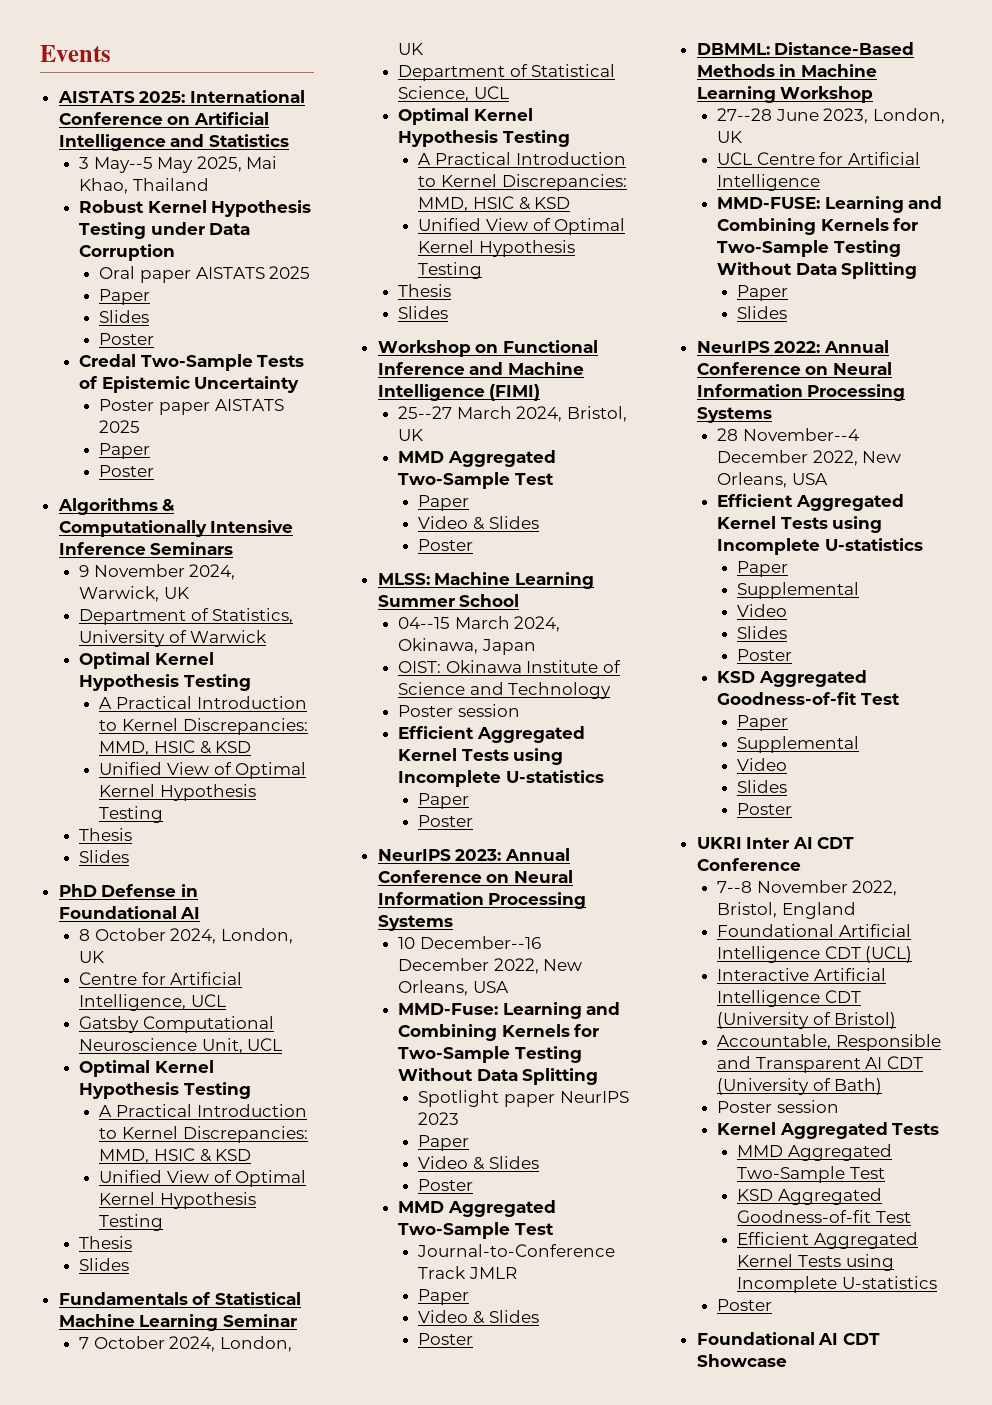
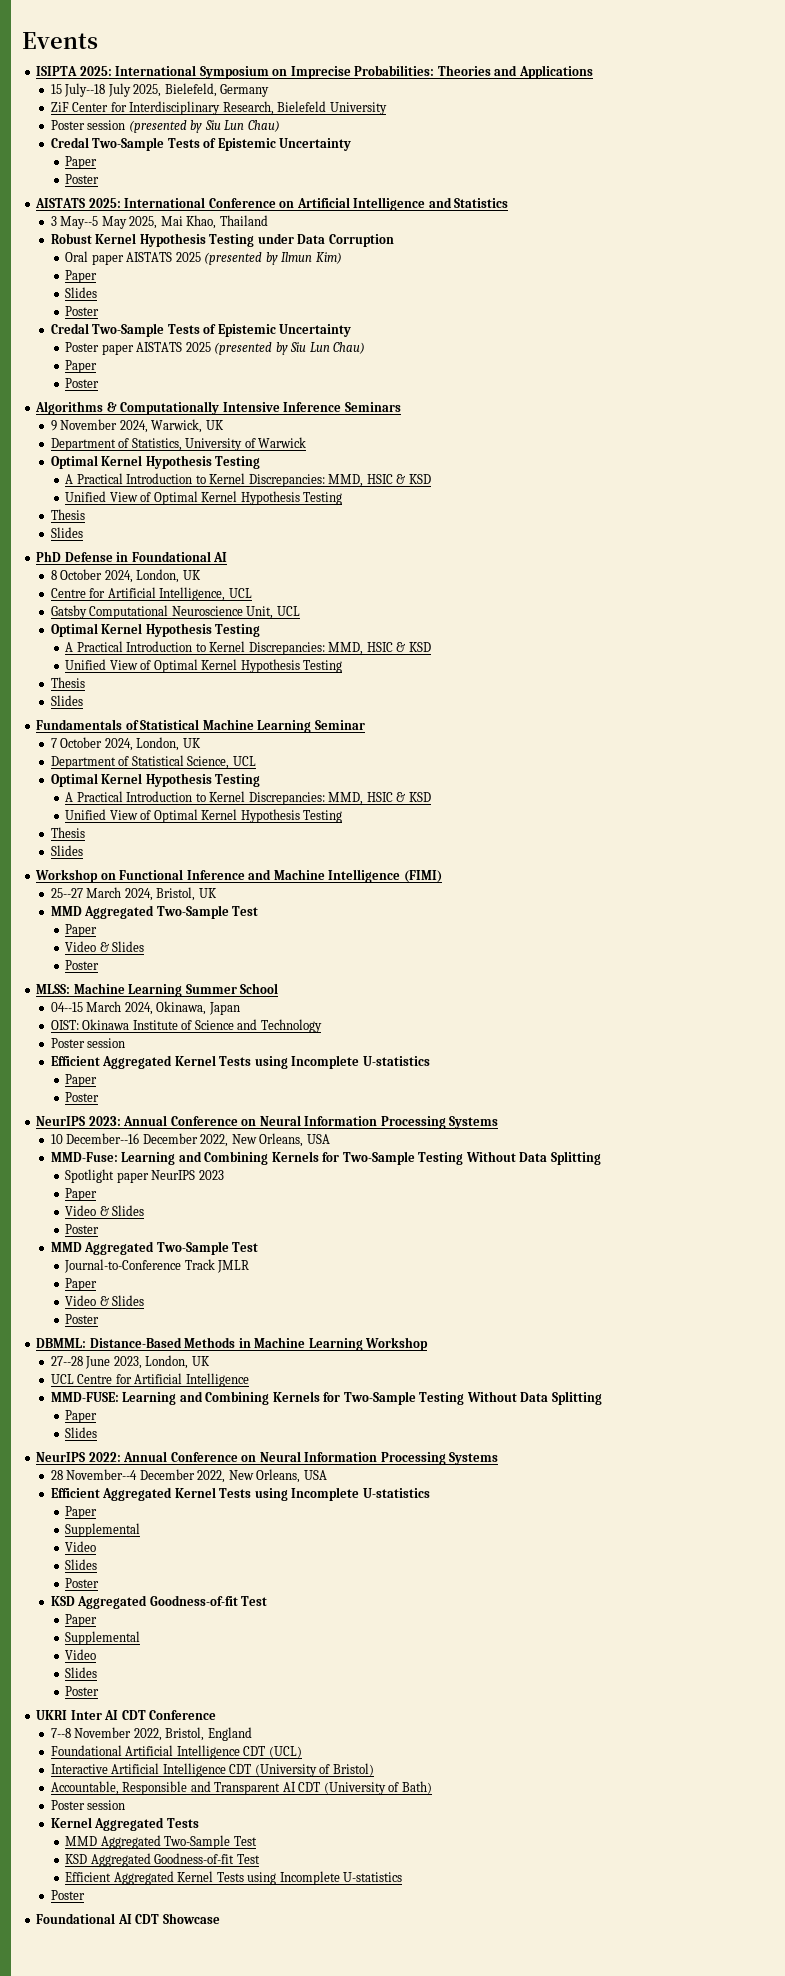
(111, 53) none -> [36,65,593,79] [50,83,270,97] [50,101,387,115] [50,120,280,133] [50,137,352,151] [65,156,98,169] [65,174,100,184] // ISIPTA 2025: International Symposium on Imprecise Probabilities: Theories and Applications // 15 July--18 July 2025, Bielefeld, Germany // ZiF Center for Interdisciplinary Research, Bielefeld University // Poster session (presented by Siu Lun Chau) // Credal Two-Sample Tests of Epistemic Uncertainty // Paper // Poster
(311, 272) none -> [204,252,342,265] (presented by Ilmun Kim)
(141, 426) none -> [214,342,366,355] (presented by Siu Lun Chau)

